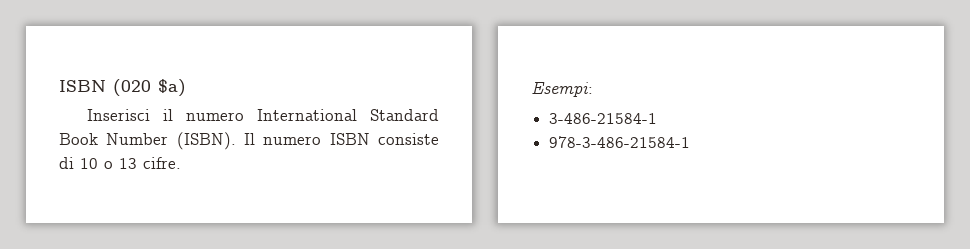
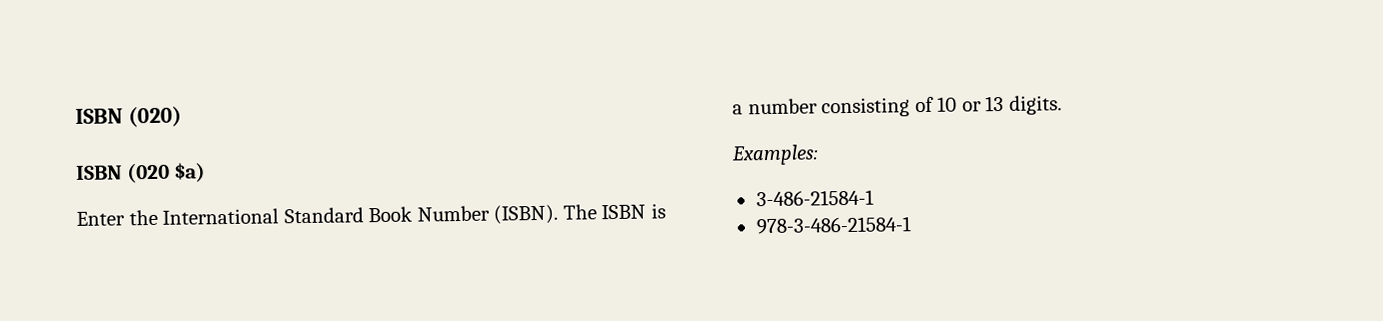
[59,80,106,92] ISBN -> [75,105,182,128] [76,165,122,180] ISBN (020) // ISBN
[87,109,245,121] Inserisci il numero -> [76,209,158,226] Enter the
[244,133,439,145] [59,157,181,169] [531,82,593,97] Il numero ISBN consiste di 10 o 13 cifre. // Esempi: -> [562,203,666,220] [732,95,1062,118] [731,144,819,166] The ISBN is a number consisting of 10 or 13 digits. // Examples:

